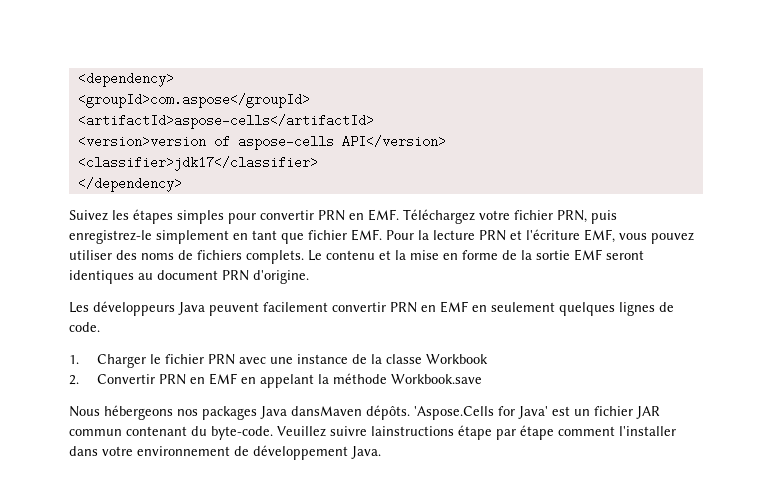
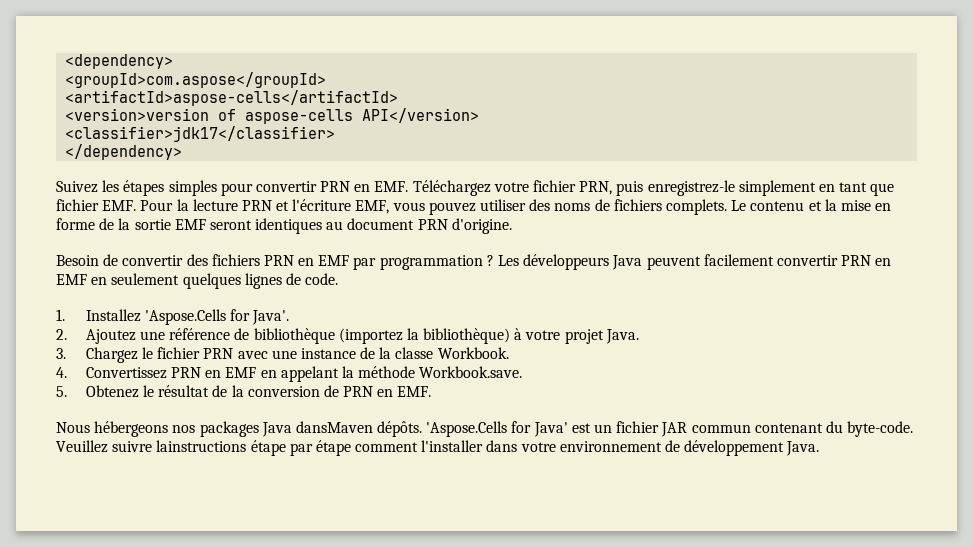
(309, 277) none -> [56,254,494,270] Besoin de convertir des fichiers PRN en EMF par programmation ?
[97,354,147,368] Charger -> [85,309,290,325] [56,328,639,344] [56,347,138,363] Installez 'Aspose.Cells for Java'. // 2. Ajoutez une référence de bibliothèque (importez la bibliothèque) à votre projet Java. // 3. Chargez
[426,354,489,364] [69,374,156,385] Workbook // 2. Convertir -> [437,347,509,359] [56,367,167,379] Workbook. // 4. Convertissez
[391,374,483,384] Workbook.save -> [419,366,523,378] [56,385,432,398] Workbook.save. // 5. Obtenez le résultat de la conversion de PRN en EMF.

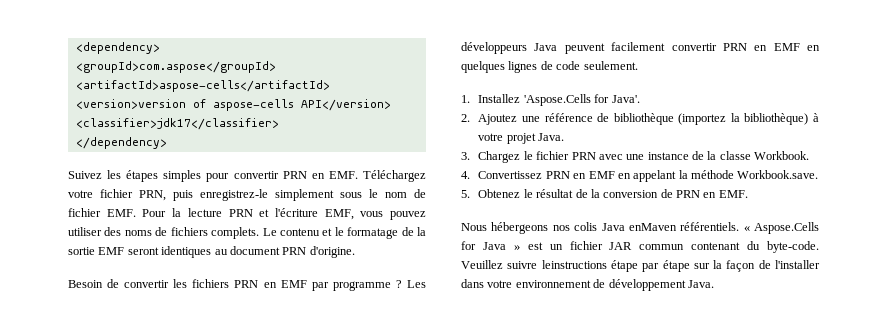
[818,182,895,196] en tant que -> [340,189,426,198] sous le nom de
[824,199,892,211] [56,218,95,230] la mise en forme -> [334,227,399,239] le formatage
[186,254,208,266] des -> [173,279,188,288] les
[379,255,483,270] programmation -> [332,281,391,291] programme
[111,273,180,285] seulement -> (820, 48) none
[305,273,339,285] code. -> [556,61,638,70] code seulement.
[199,421,568,437] packages Java dansMaven dépôts. 'Aspose.Cells for Java' -> [574,222,819,234] [461,241,520,250] colis Java enMaven référentiels. « Aspose.Cells for Java »
[156,440,247,452] lainstructions -> [541,260,607,269] leinstructions
[355,442,419,452] comment -> [693,260,771,272] sur la façon de

